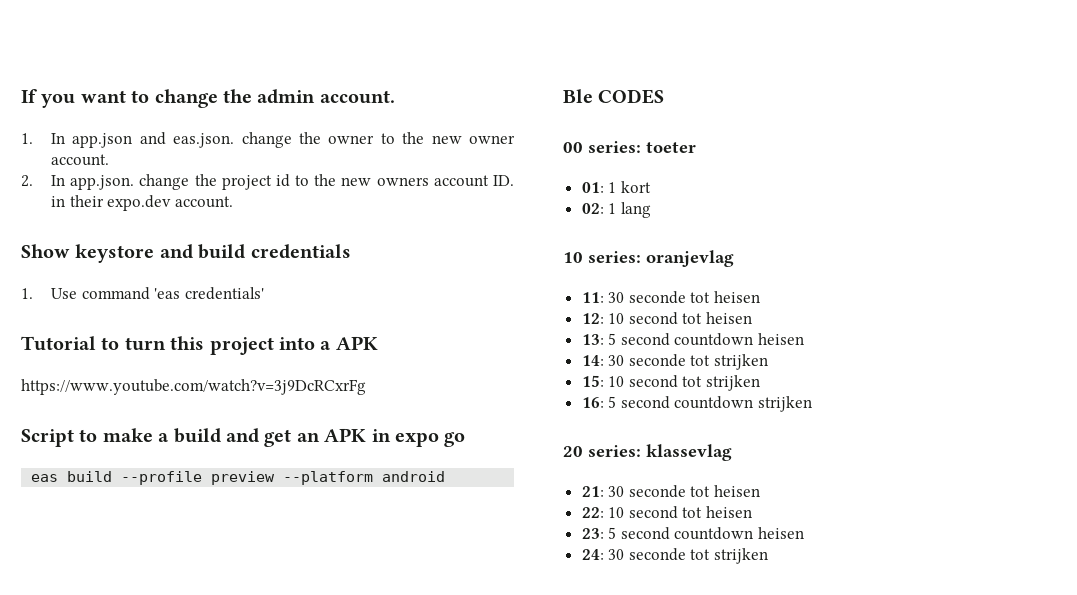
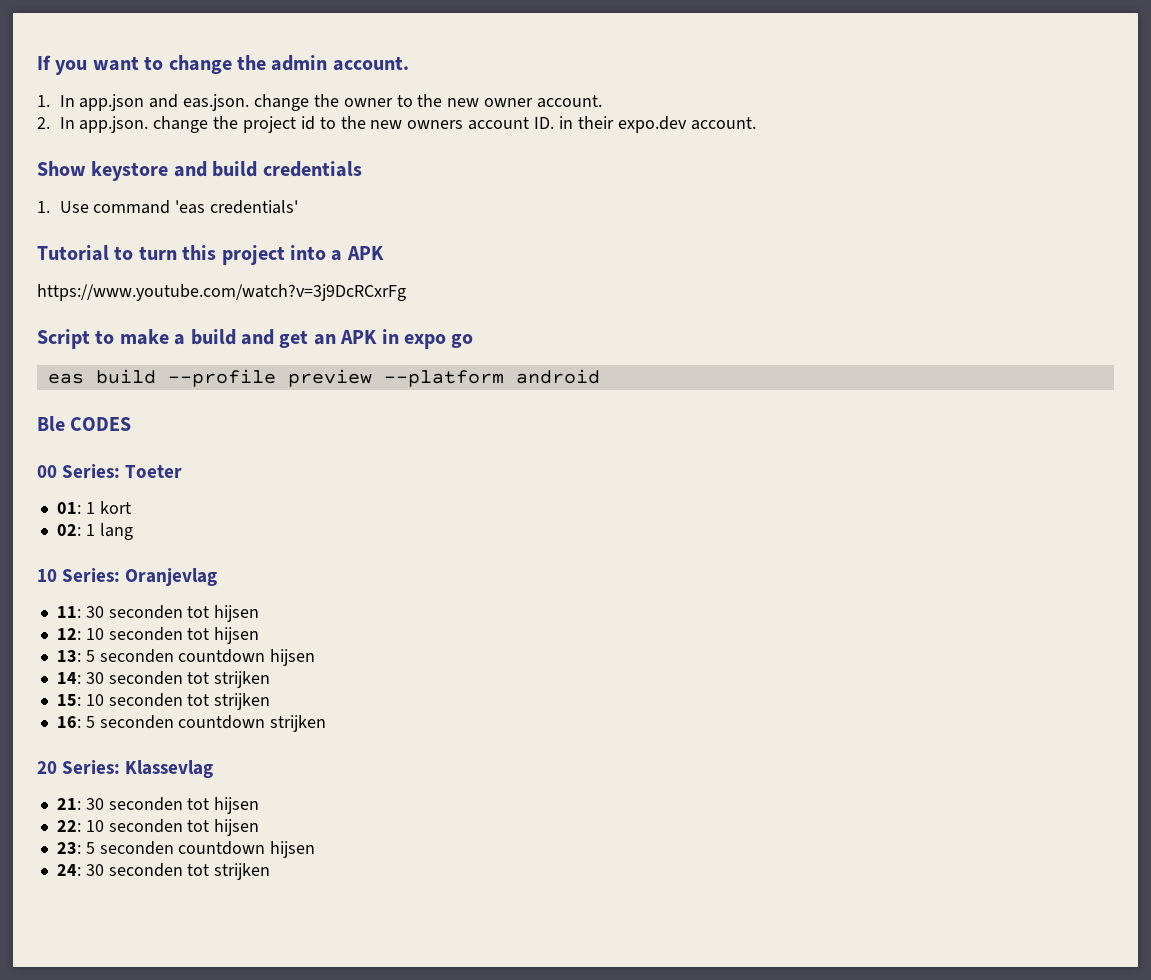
[588,141,696,153] series: toeter -> [62,464,183,478] Series: Toeter
[588,250,734,267] series: oranjevlag -> [62,568,218,586] Series: Oranjevlag
[628,291,761,304] seconde tot heisen -> [108,605,260,622] seconden tot hijsen
[628,312,753,325] second tot heisen -> [108,627,260,644] seconden tot hijsen
[620,333,805,346] second countdown heisen -> [99,649,316,666] seconden countdown hijsen
[628,354,686,367] seconde -> [108,671,183,685] seconden
[628,375,678,388] second -> [108,693,183,707] seconden
[620,396,670,409] second -> [99,715,174,729] seconden
[588,444,732,461] series: klassevlag -> [62,760,214,778] Series: Klassevlag
[628,485,761,498] seconde tot heisen -> [108,797,260,814] seconden tot hijsen
[628,506,753,519] second tot heisen -> [108,819,260,836] seconden tot hijsen
[620,527,805,540] second countdown heisen -> [99,841,316,858] seconden countdown hijsen
[628,548,686,561] seconde -> [108,863,183,877] seconden

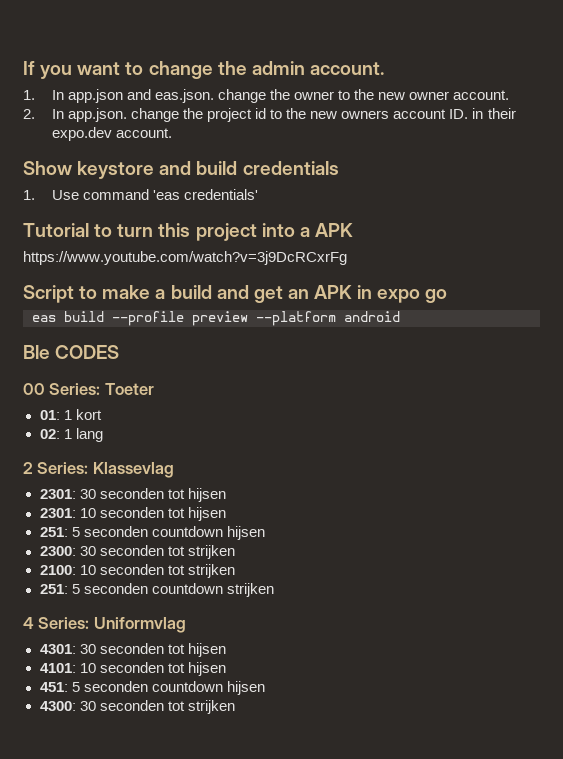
[37,568,218,586] [56,605,260,622] [56,627,260,644] [56,649,316,666] [56,672,81,684] 10 Series: Oranjevlag // 11: 30 seconden tot hijsen // 12: 10 seconden tot hijsen // 13: 5 seconden countdown hijsen // 14: -> [23,462,174,478] [39,488,226,502] [39,507,226,521] [39,526,265,540] [39,546,76,556] 2 Series: Klassevlag // 2301: 30 seconden tot hijsen // 2301: 10 seconden tot hijsen // 251: 5 seconden countdown hijsen // 2300:
[56,694,81,706] 15: -> [39,565,76,575] 2100:
[56,716,81,728] 16: -> [39,584,68,594] 251:
[37,760,214,778] [56,797,260,814] [56,819,260,836] [56,841,316,858] [56,864,81,876] 20 Series: Klassevlag // 21: 30 seconden tot hijsen // 22: 10 seconden tot hijsen // 23: 5 seconden countdown hijsen // 24: -> [23,617,186,633] [39,643,226,657] [39,662,226,676] [39,681,265,695] [39,701,76,711] 4 Series: Uniformvlag // 4301: 30 seconden tot hijsen // 4101: 10 seconden tot hijsen // 451: 5 seconden countdown hijsen // 4300:

